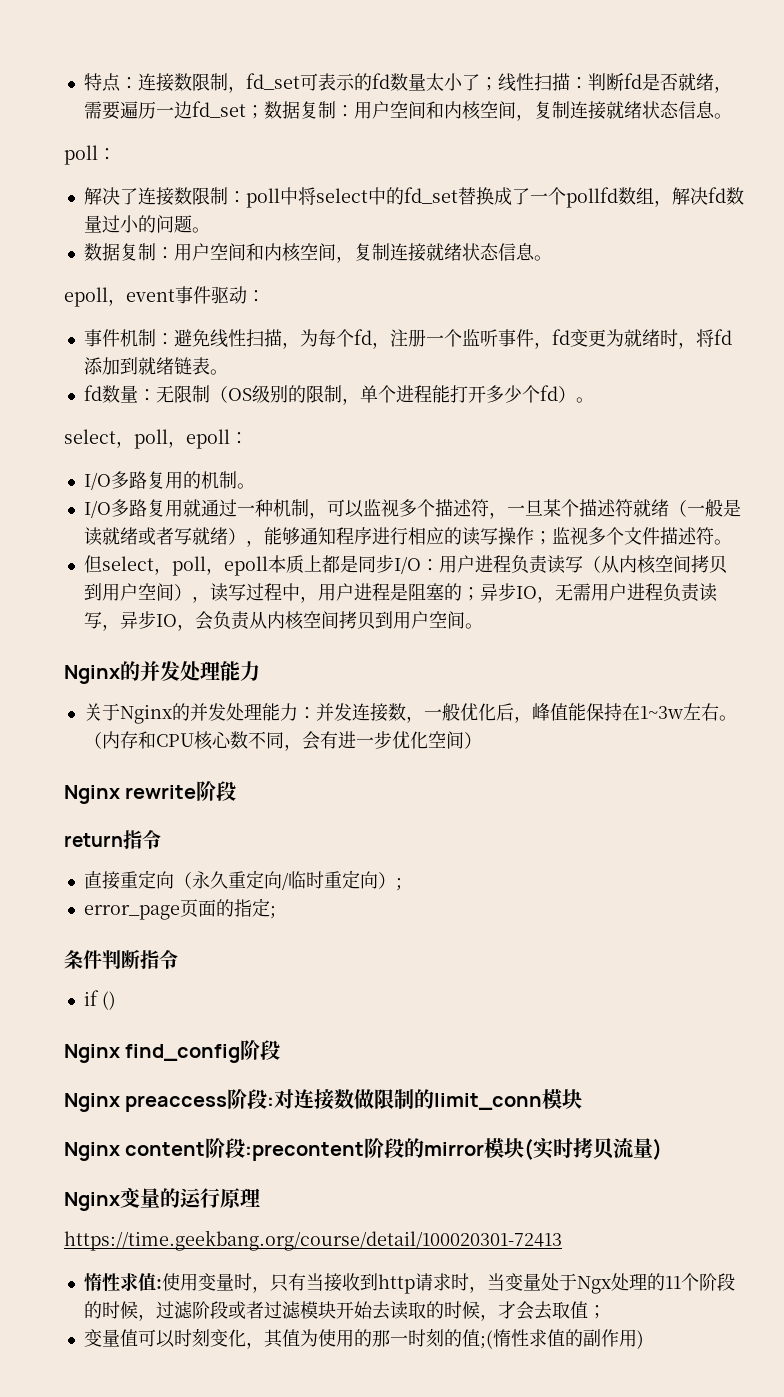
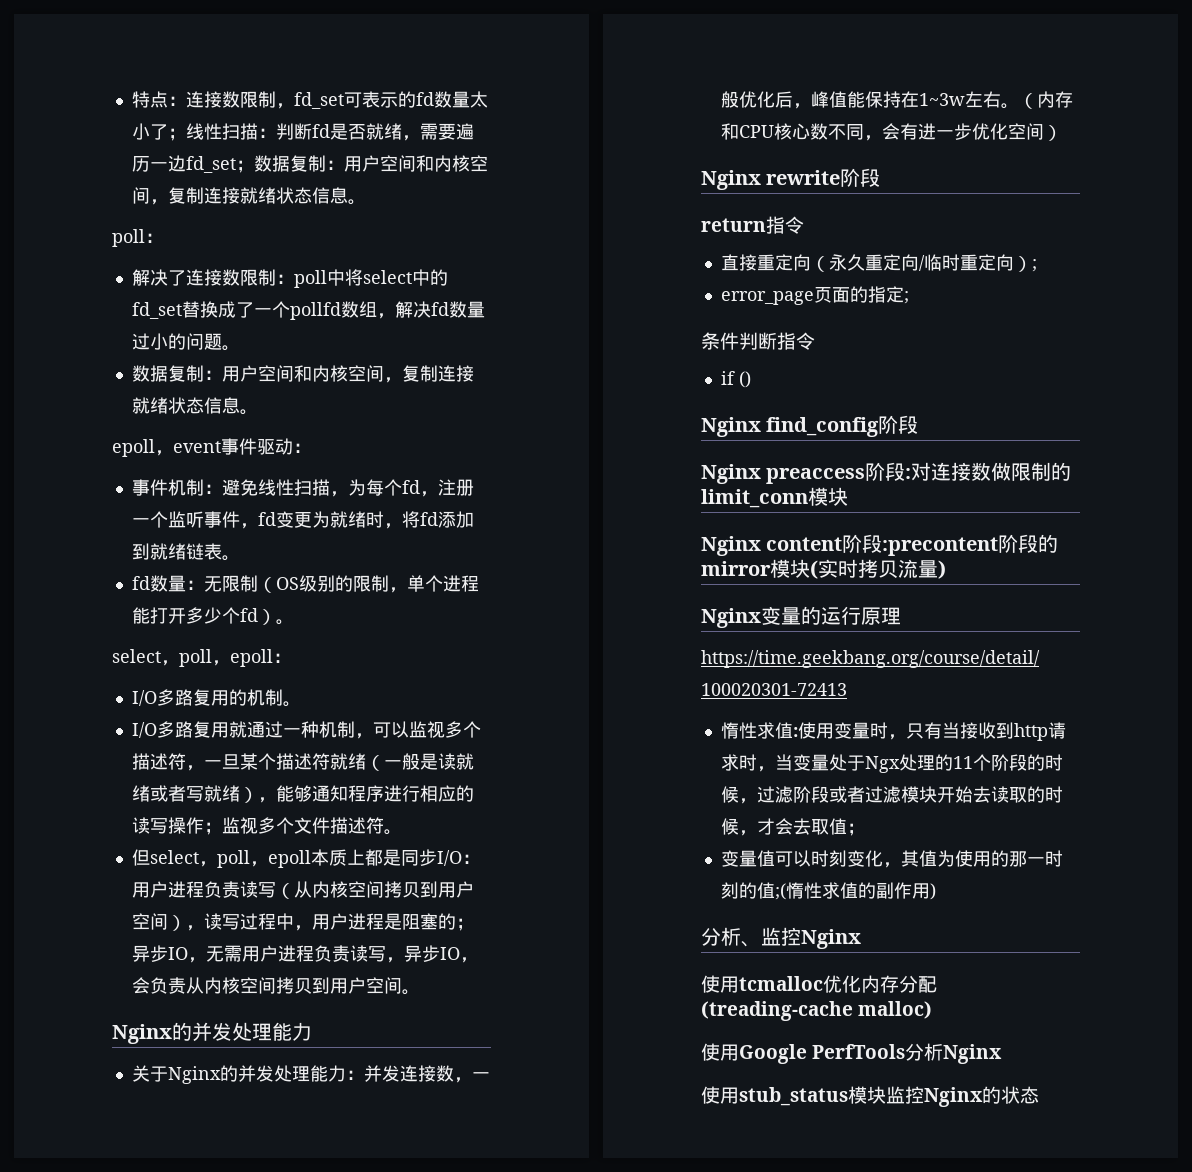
(644, 1339) none -> [701,927,861,949] [701,975,937,993] [701,1001,933,1021] [701,1043,1003,1064] [701,1086,1039,1107] // 分析、监控Nginx // 使用tcmalloc优化内存分配(treading-cache malloc) // 使用Google PerfTools分析Nginx // 使用stub_status模块监控Nginx的状态

